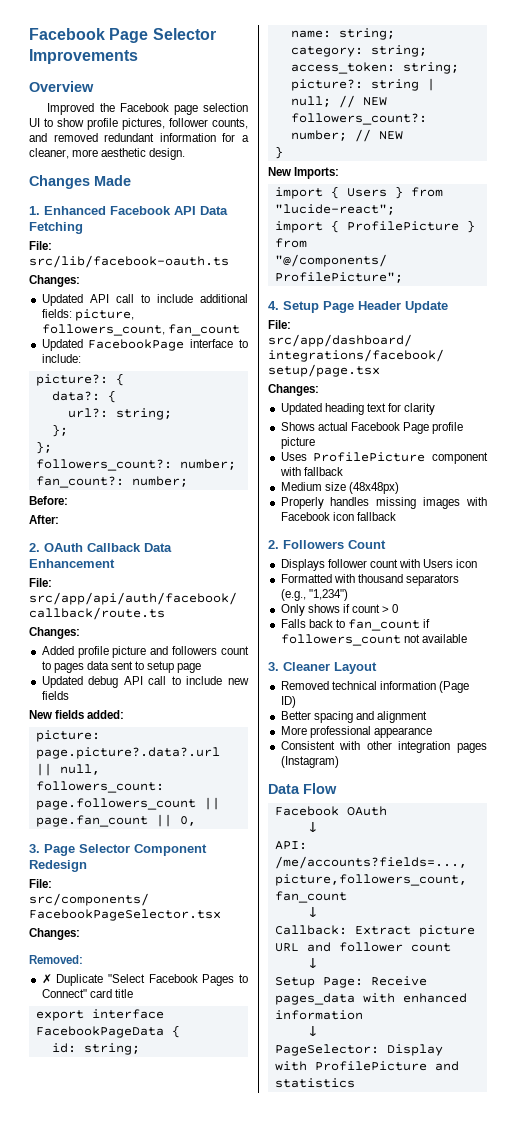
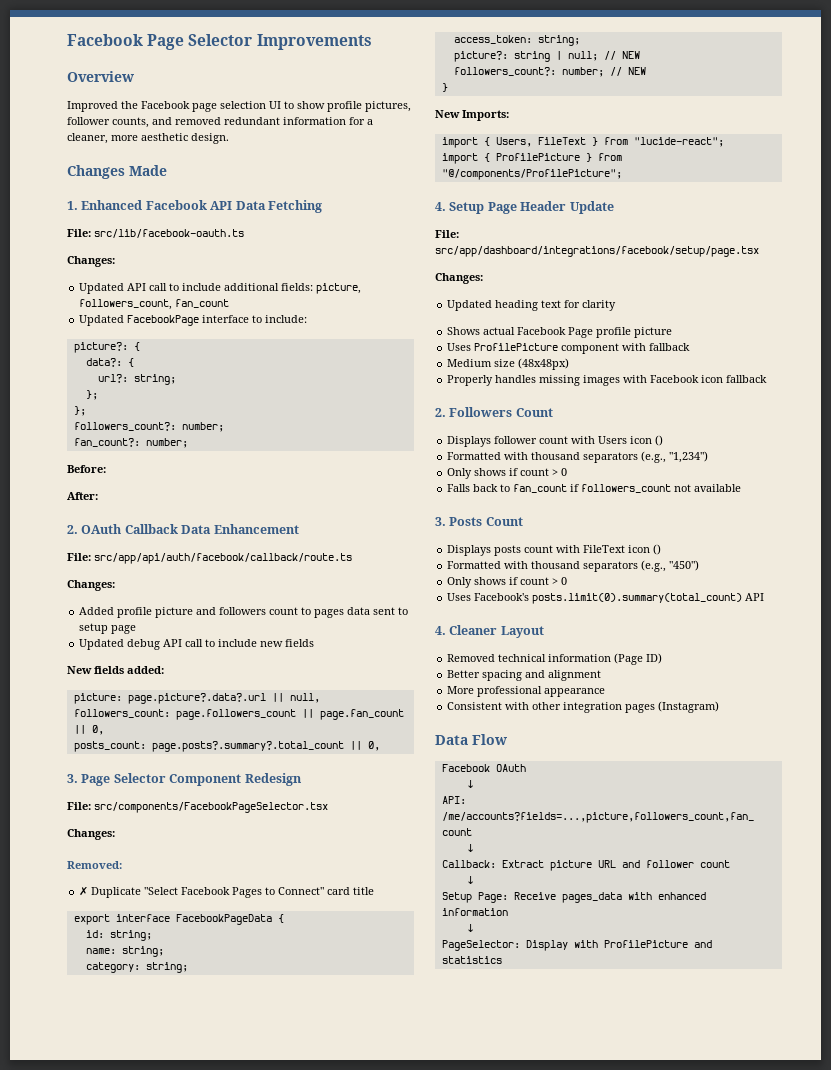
(196, 821) none -> [73,741,380,752] // posts_count: page.posts?.summary?.total_count || 0,
[346,188,387,197] Users -> [495,137,586,147] Users, FileText
(478, 563) none -> [655,435,664,446] ()
(279, 666) none -> [449,517,523,526] [447,544,662,556] [447,560,700,572] [447,577,568,588] [447,593,765,604] [435,626,446,635] Posts Count // Displays posts count with FileText icon () // Formatted with thousand separators (e.g., "450") // Only shows if count > 0 // Uses Facebook's posts.limit(0).summary(total_count) API // 4.

